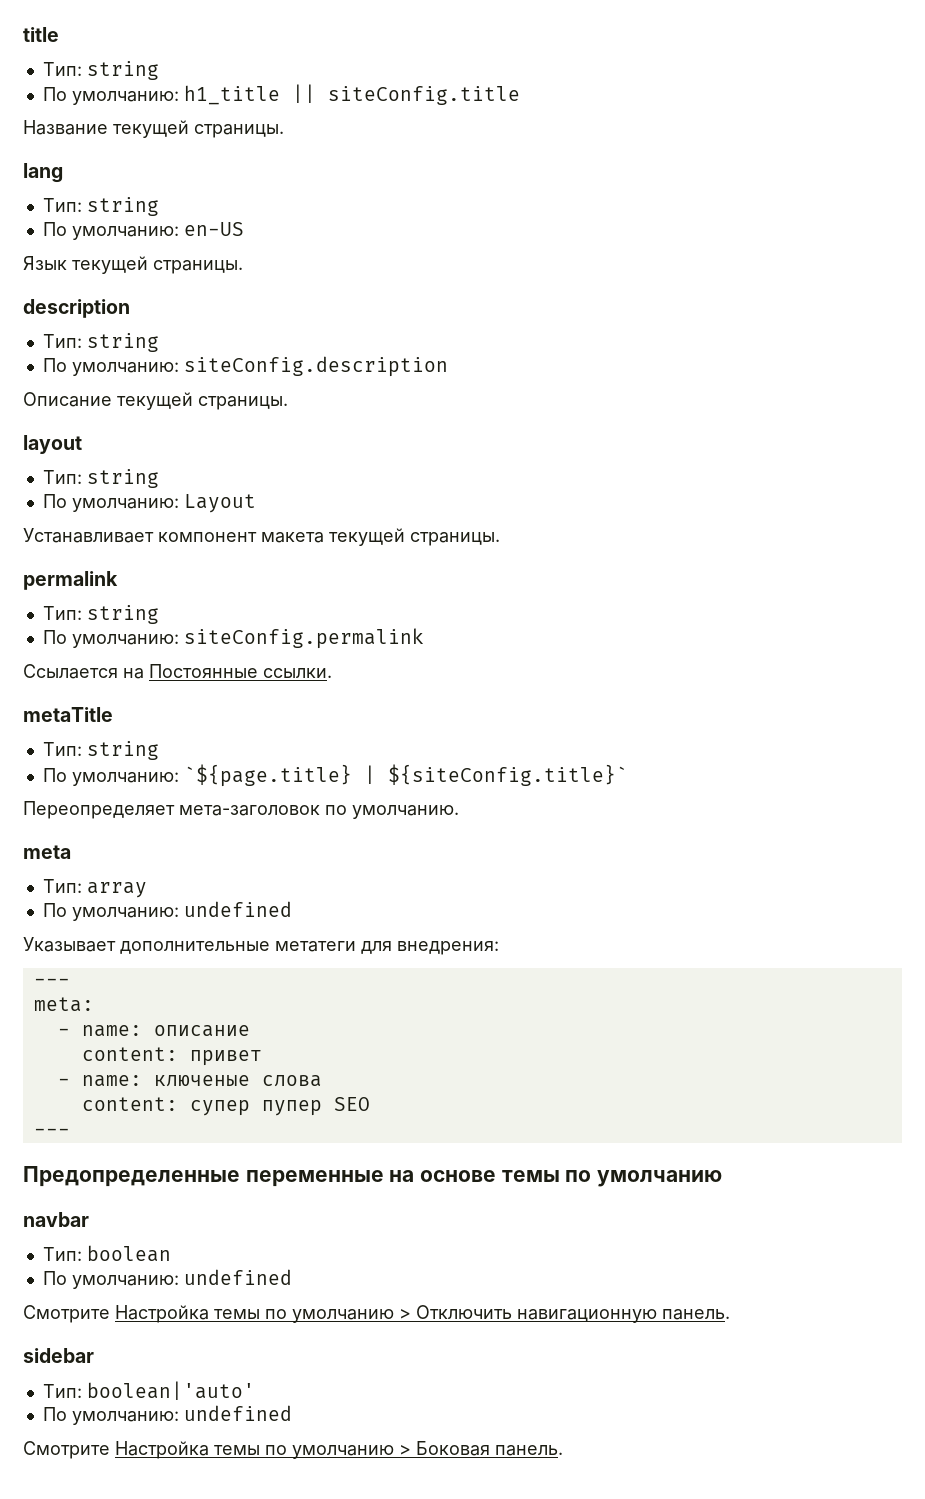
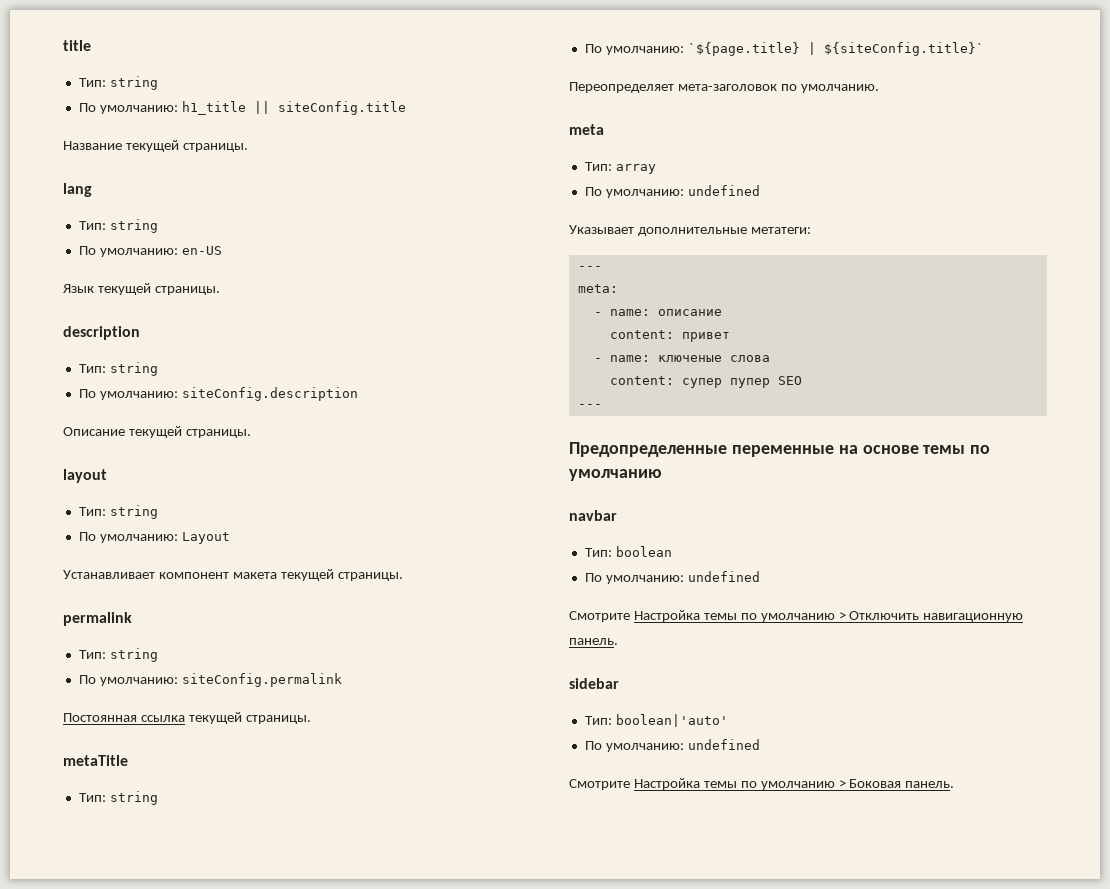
[23,664,332,679] Ссылается на Постоянные ссылки. -> [63,712,311,724] Постоянная ссылка текущей страницы.
[275,941,499,955] метатеги для внедрения: -> [750,227,811,234] метатеги:

